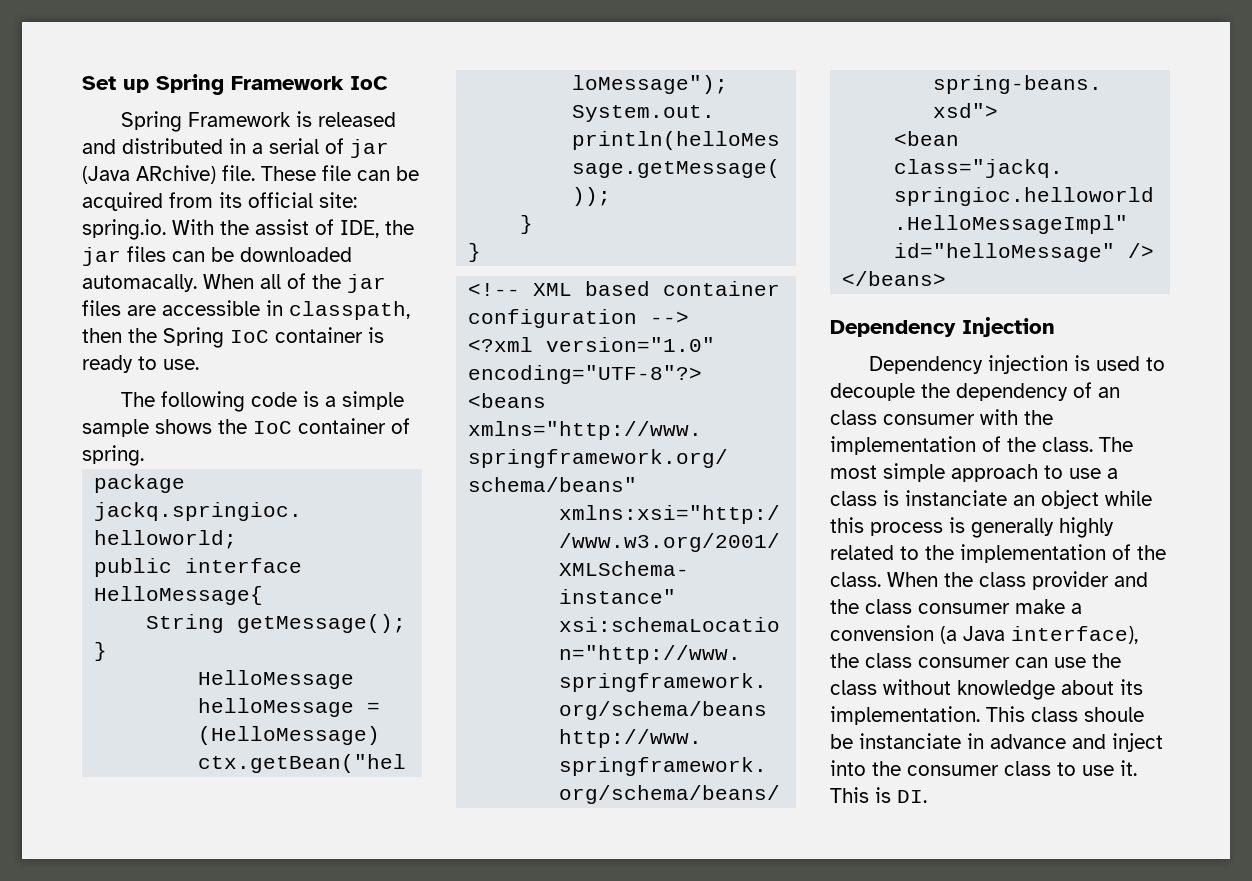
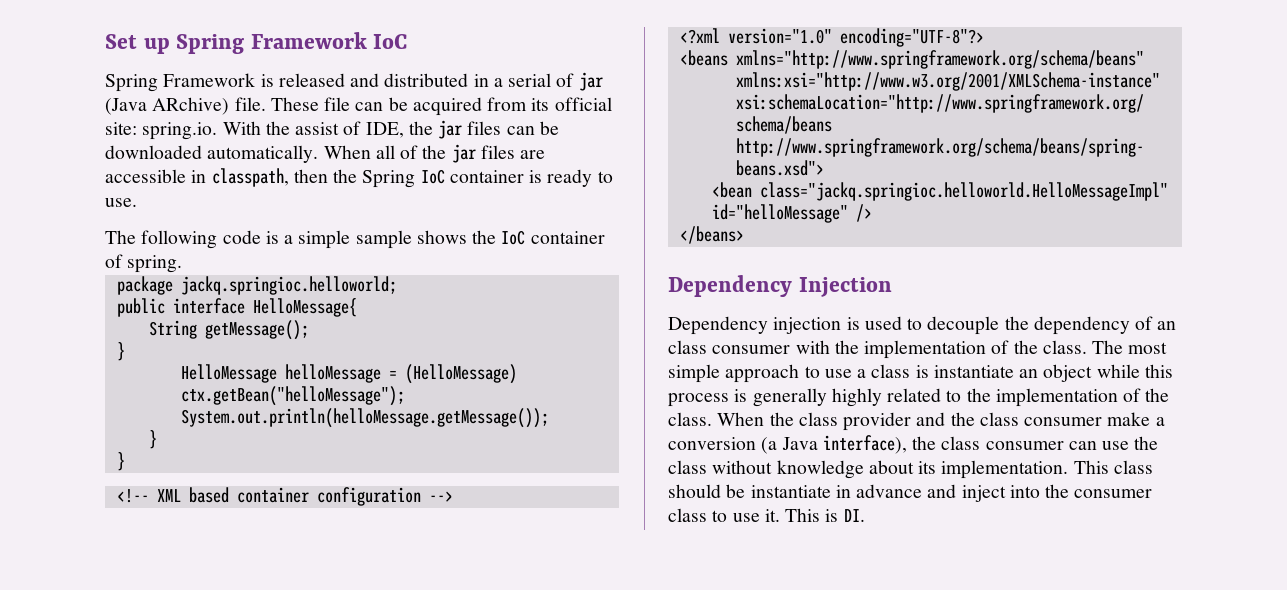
[82,274,197,292] automacally. -> [207,145,319,163] automatically.
[905,490,1007,506] instanciate -> [933,365,1014,378] instantiate
[830,625,934,641] convension -> [668,437,756,450] conversion
[1084,707,1144,722] [830,733,961,749] shoule be instanciate -> [668,484,831,498] should be instantiate

